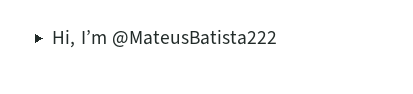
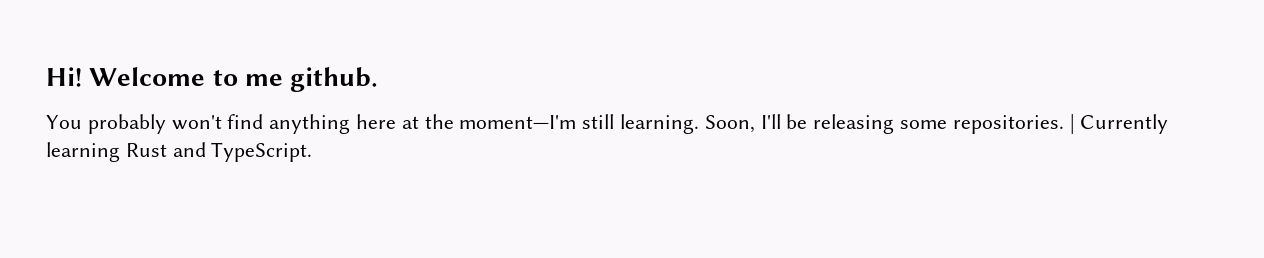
[52,29,277,48] Hi, I’m @MateusBatista222 -> [46,67,379,92] [46,114,1169,134] [46,142,313,162] Hi! Welcome to me github. // You probably won't find anything here at the moment—I'm still learning. Soon, I'll be releasing some repositories. | Currently learning Rust and TypeScript.

